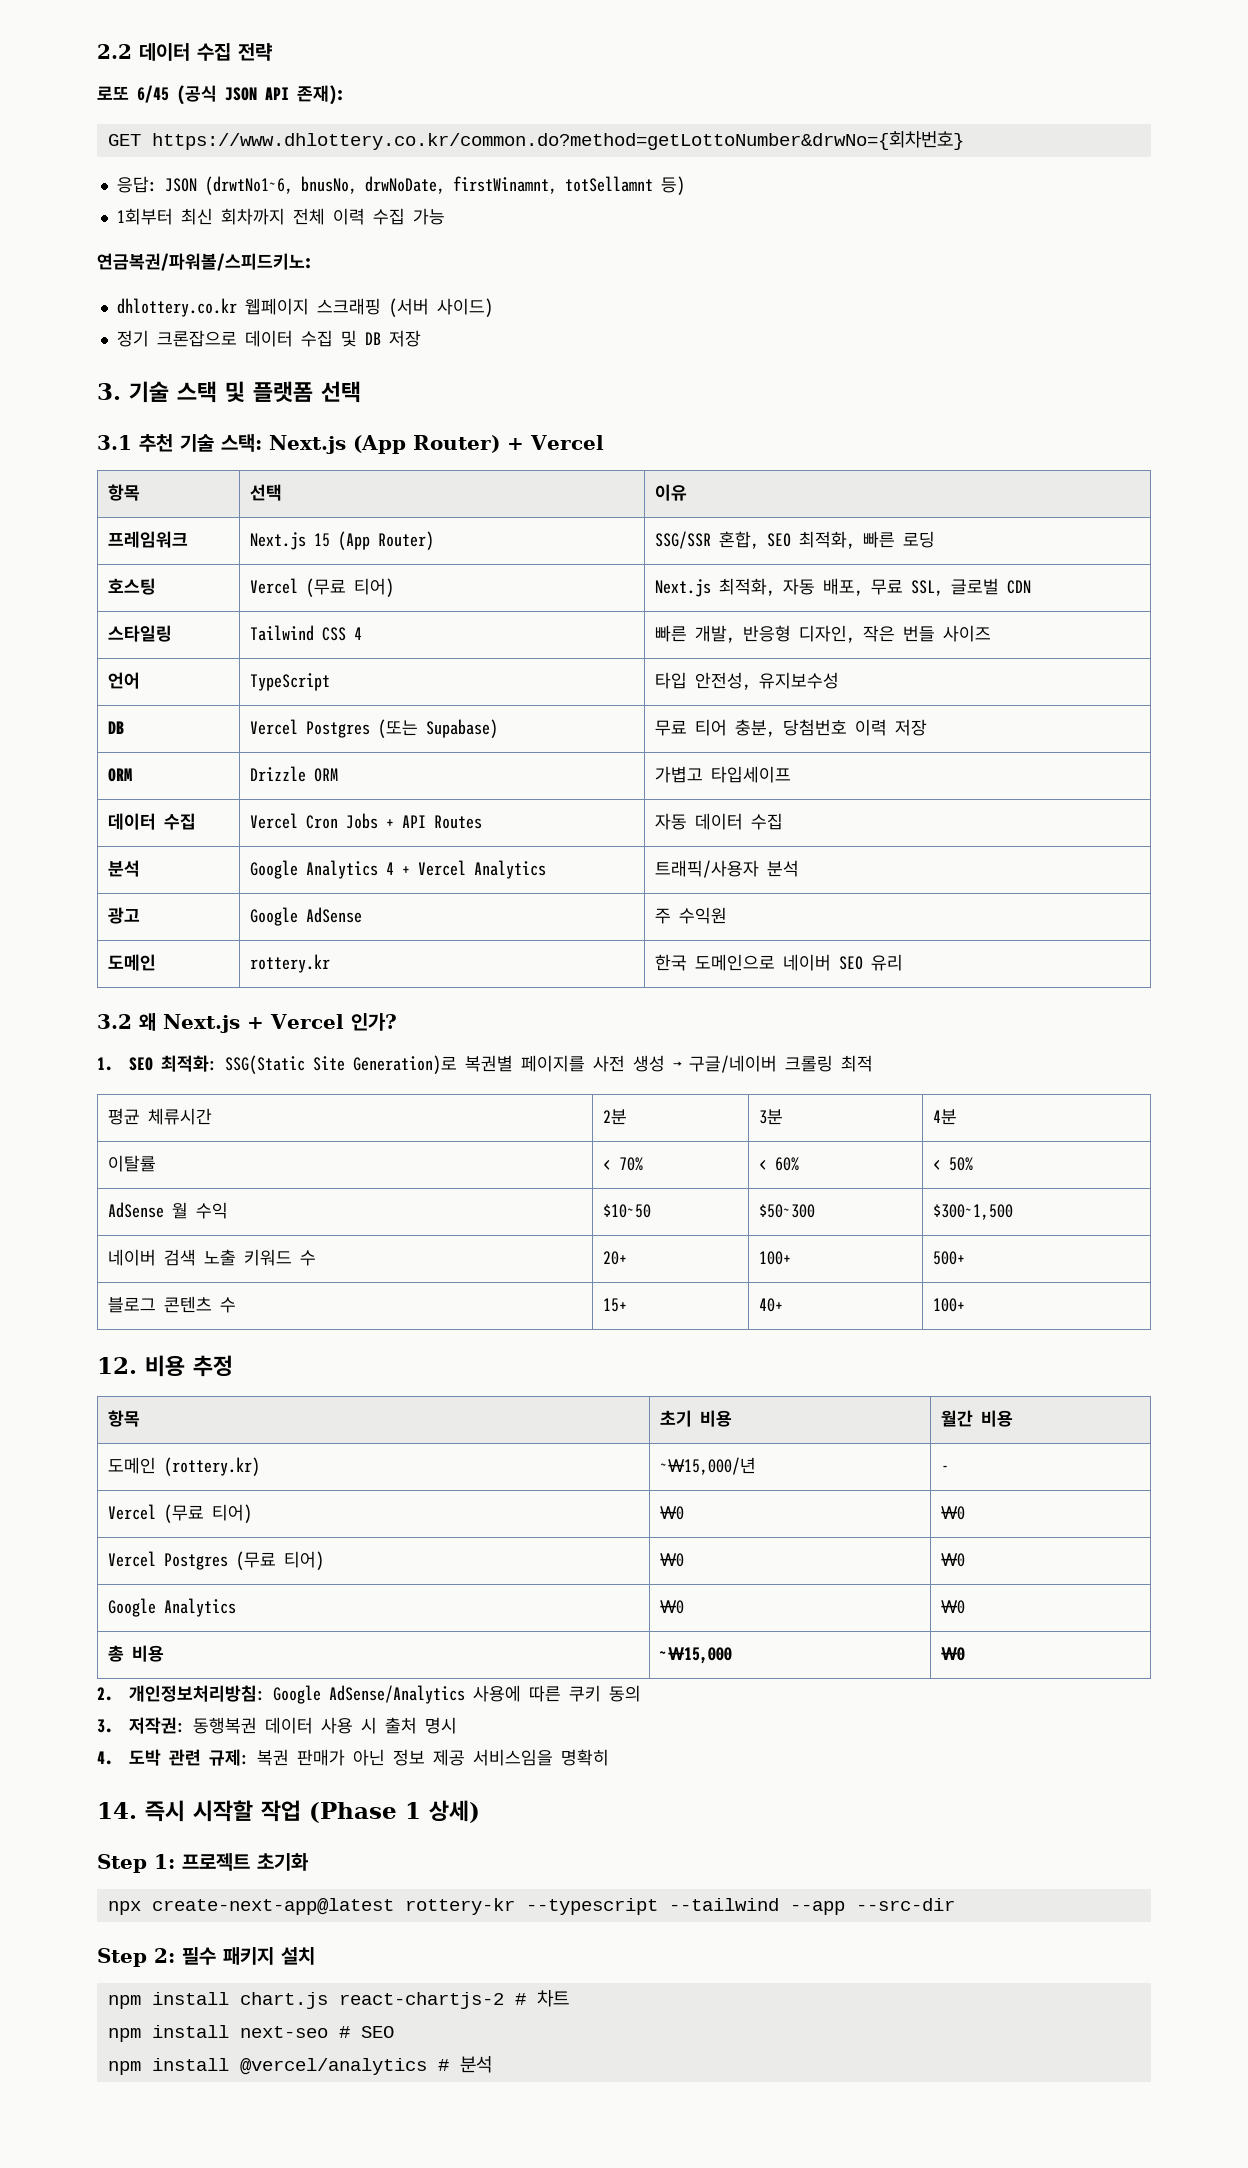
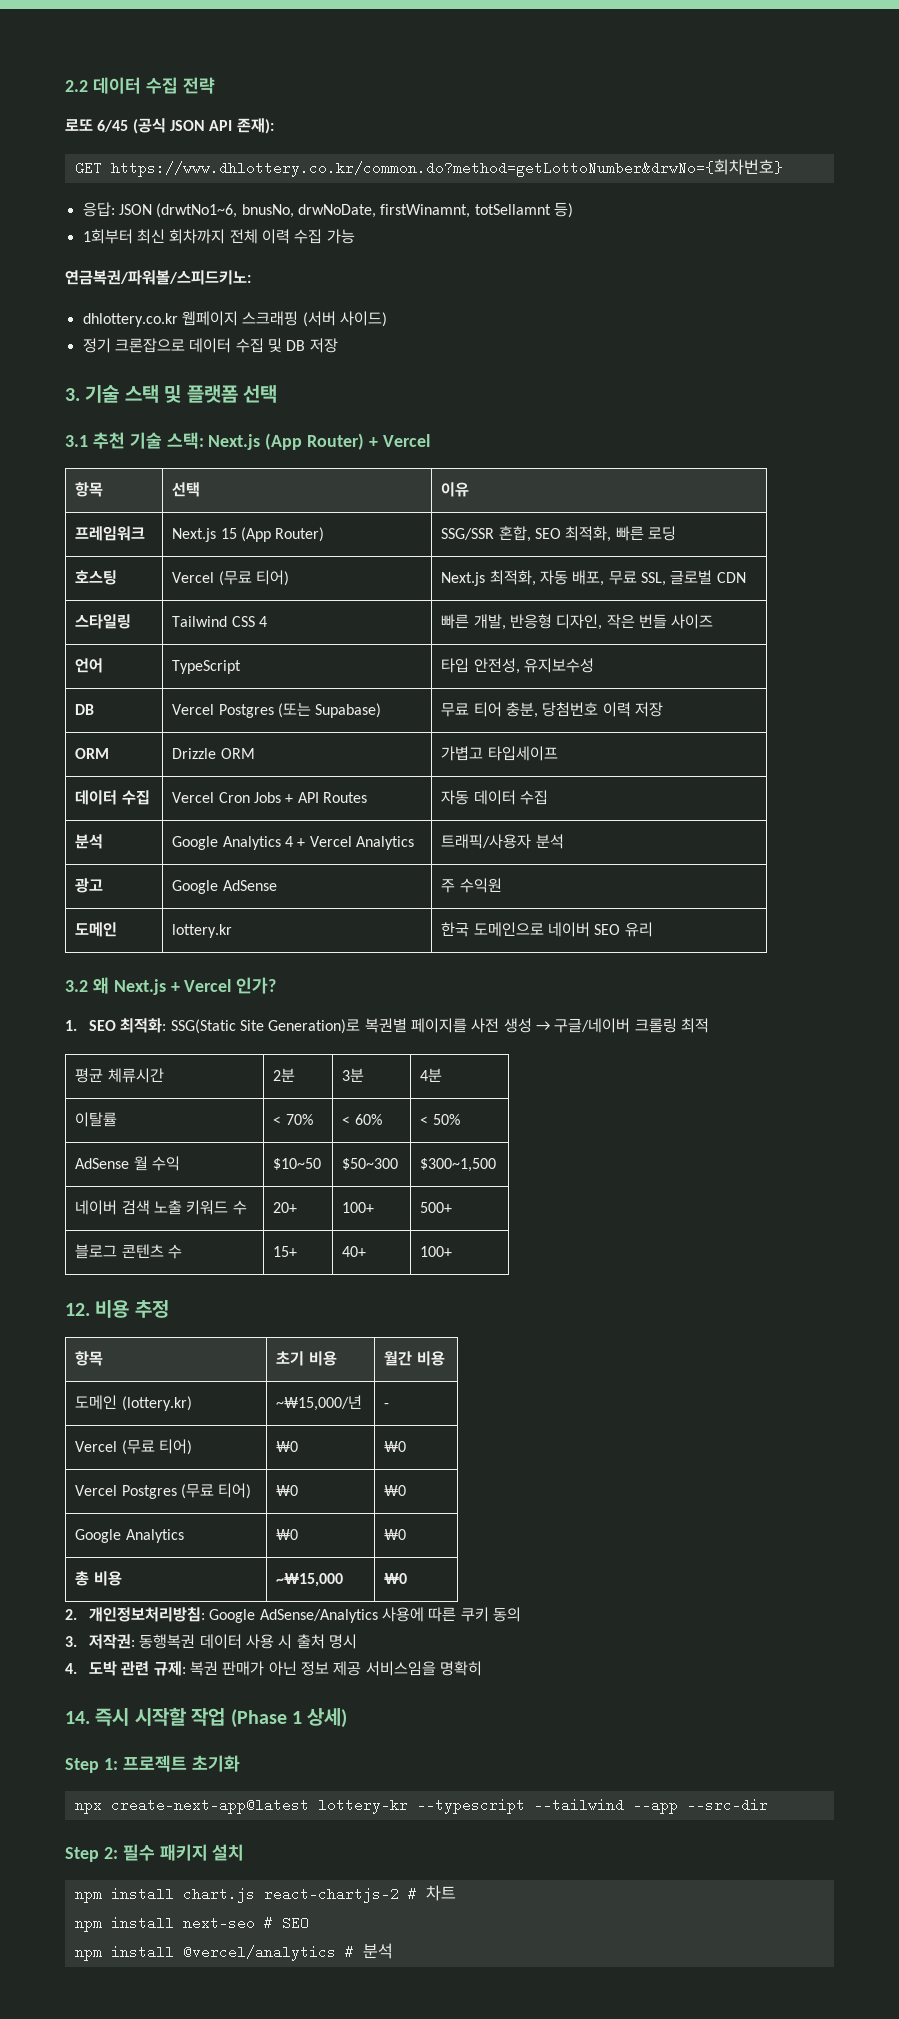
[249,954,330,973] rottery.kr -> [172,924,233,938] lottery.kr
[163,1457,260,1476] (rottery.kr) -> [121,1396,192,1411] (lottery.kr)
[404,1898,515,1915] rottery-kr -> [317,1798,408,1814] lottery-kr

